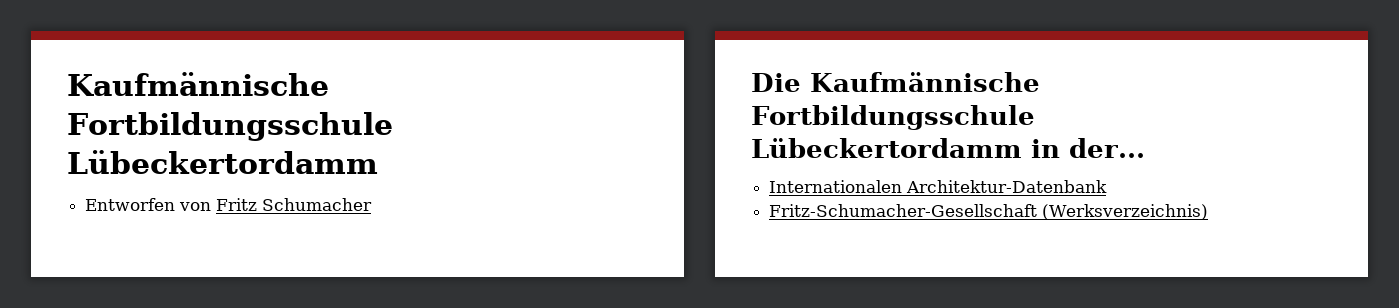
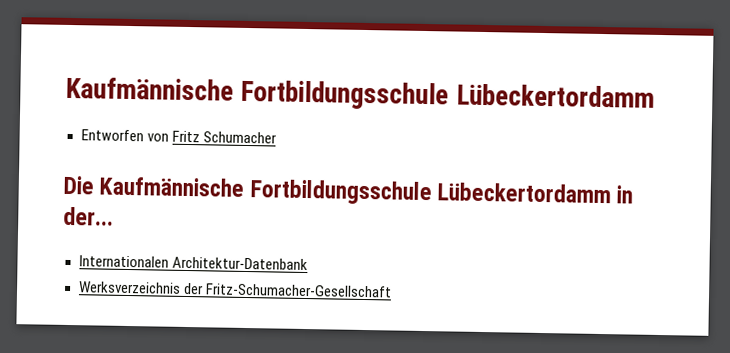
[769,204,1209,220] Fritz-Schumacher-Gesellschaft (Werksverzeichnis) -> [78,281,392,298] Werksverzeichnis der Fritz-Schumacher-Gesellschaft

